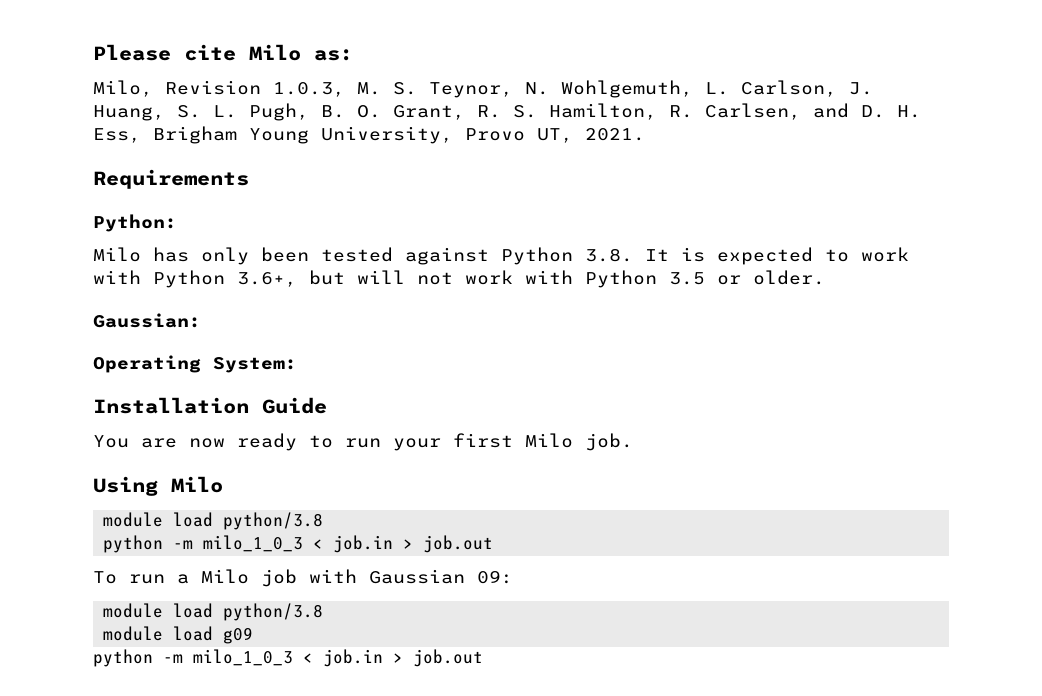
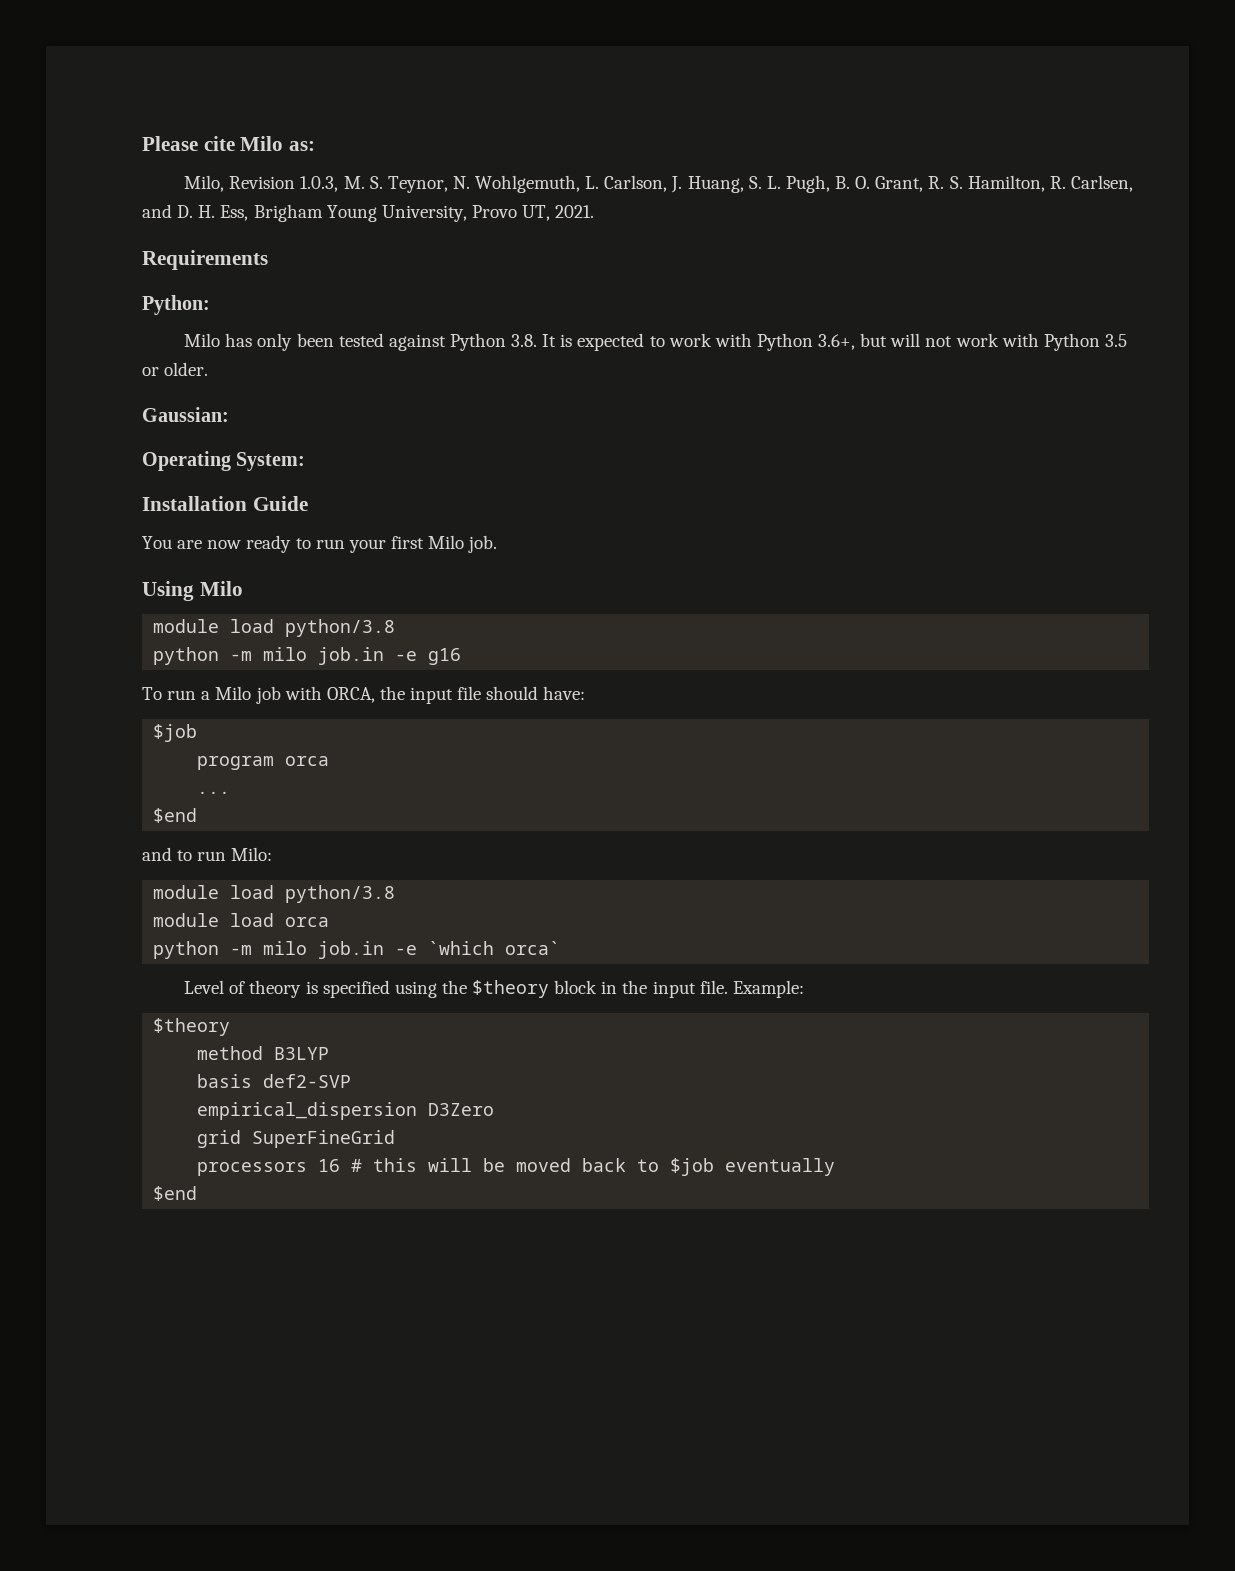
[203,535,494,553] milo_1_0_3 < job.in > job.out -> [263,647,462,665] milo job.in -e g16
[369,569,513,584] Gaussian 09: -> [326,686,586,704] [153,724,198,742] [197,756,330,770] [197,791,231,794] [153,808,198,823] [142,847,273,861] ORCA, the input file should have: // $job // program orca // ... // $end // and to run Milo:
[223,627,254,644] [93,649,483,667] g09 // python -m milo_1_0_3 < job.in > job.out -> [285,917,330,927] [153,941,561,959] [184,980,804,998] [153,1018,231,1036] [197,1046,330,1060] [197,1074,352,1088] [197,1102,495,1120] [197,1130,396,1148] [197,1158,836,1176] [153,1186,198,1201] orca // python -m milo job.in -e `which orca` // Level of theory is specified using the $theory block in the input file. Example: // $theory // method B3LYP // basis def2-SVP // empirical_dispersion D3Zero // grid SuperFineGrid // processors 16 # this will be moved back to $job eventually // $end

